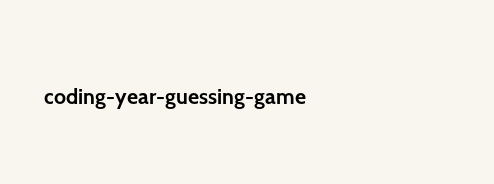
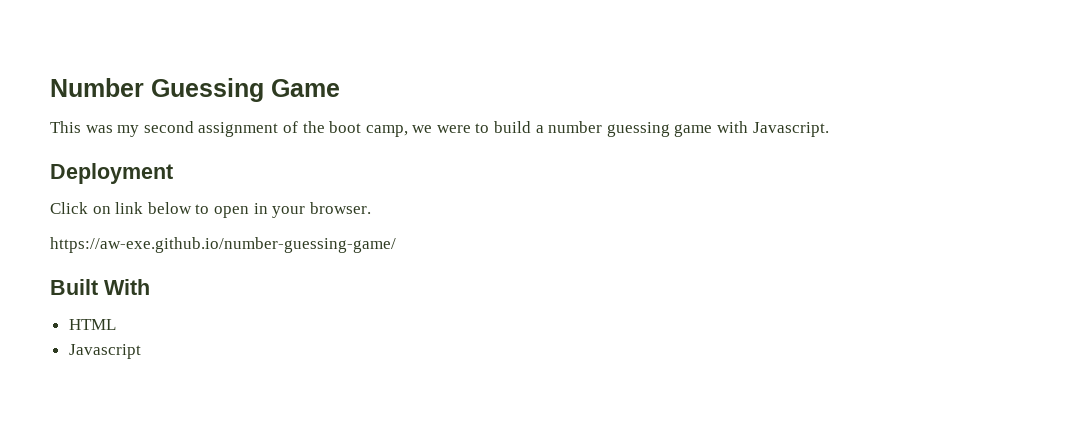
[44,88,306,109] coding-year-guessing-game -> [50,78,340,102] [50,121,829,137] [50,163,173,184] [50,202,371,218] [50,237,396,253] [50,279,150,295] [68,319,116,330] [68,344,141,359] Number Guessing Game // This was my second assignment of the boot camp, we were to build a number guessing game with Javascript. // Deployment // Click on link below to open in your browser. // https://aw-exe.github.io/number-guessing-game/ // Built With // HTML // Javascript

